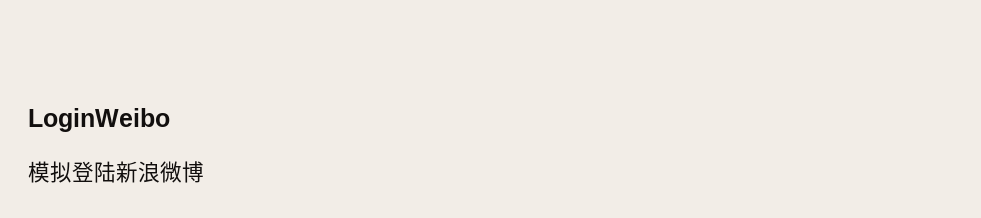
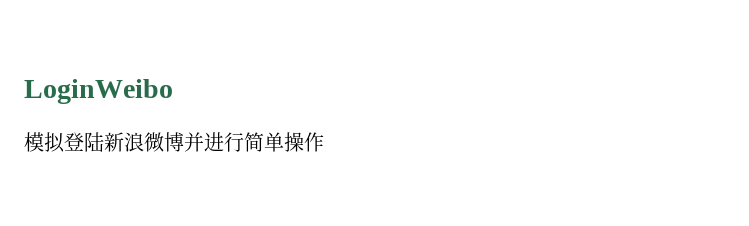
(204, 172) none -> [184,132,324,152] 并进行简单操作

